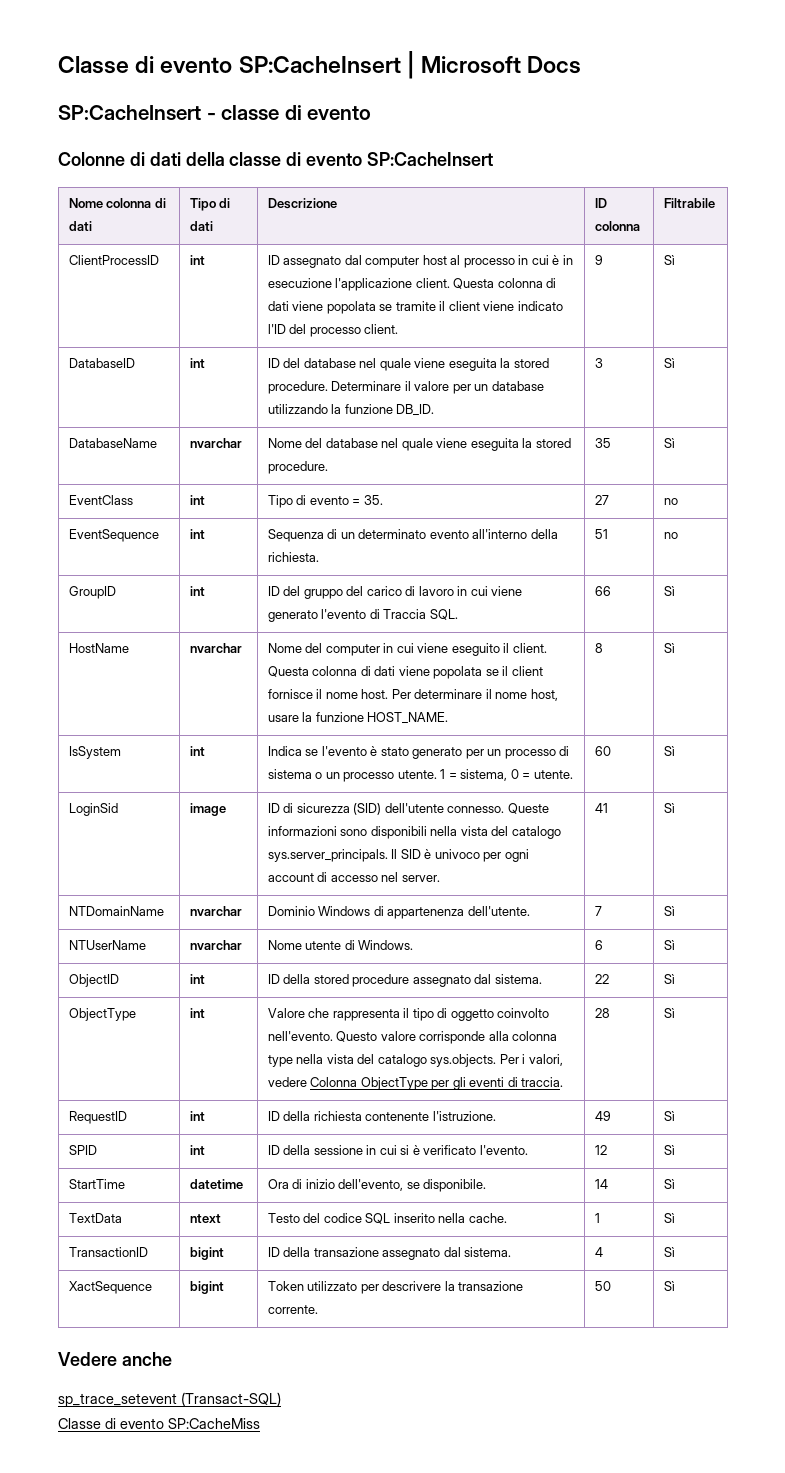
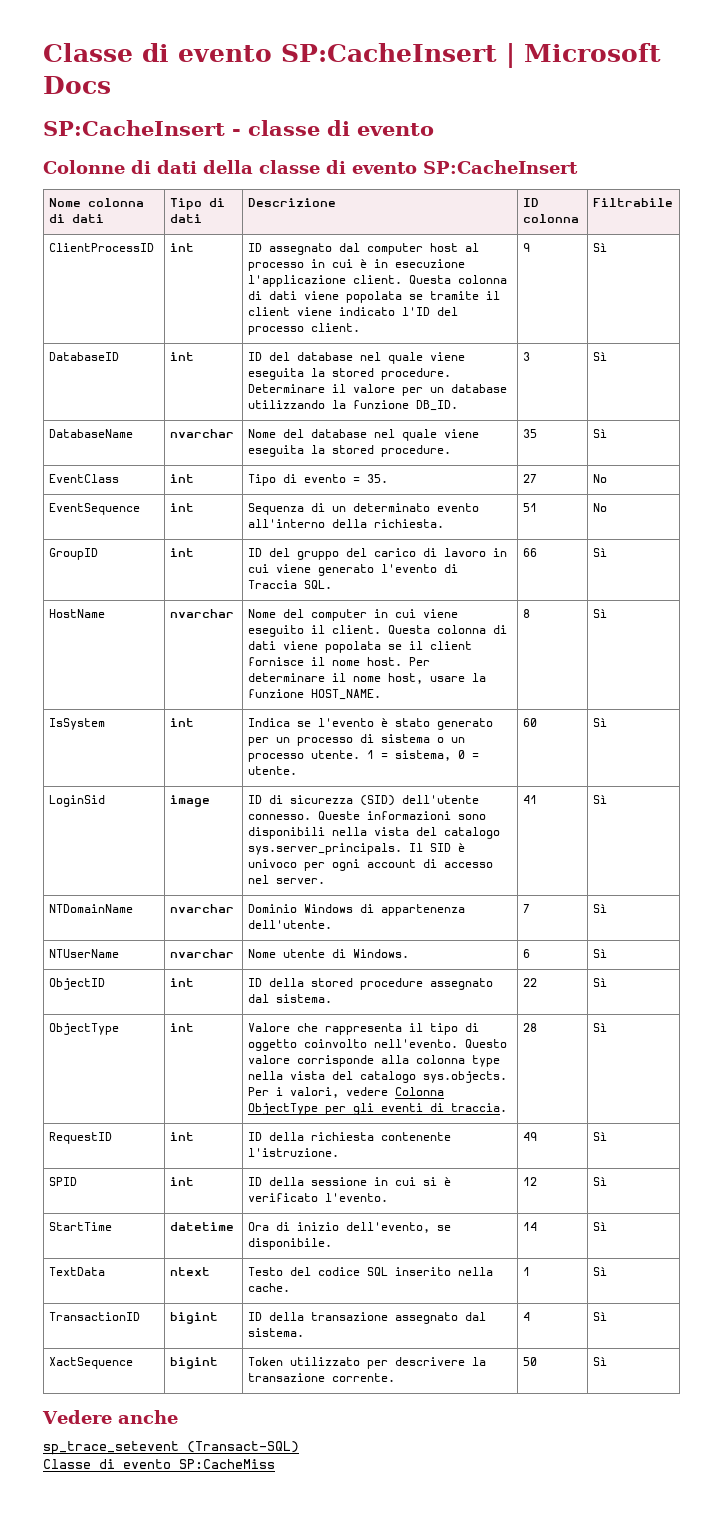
[663,498,678,505] no -> [592,474,607,483] No
[663,532,678,539] no -> [592,503,607,512] No

